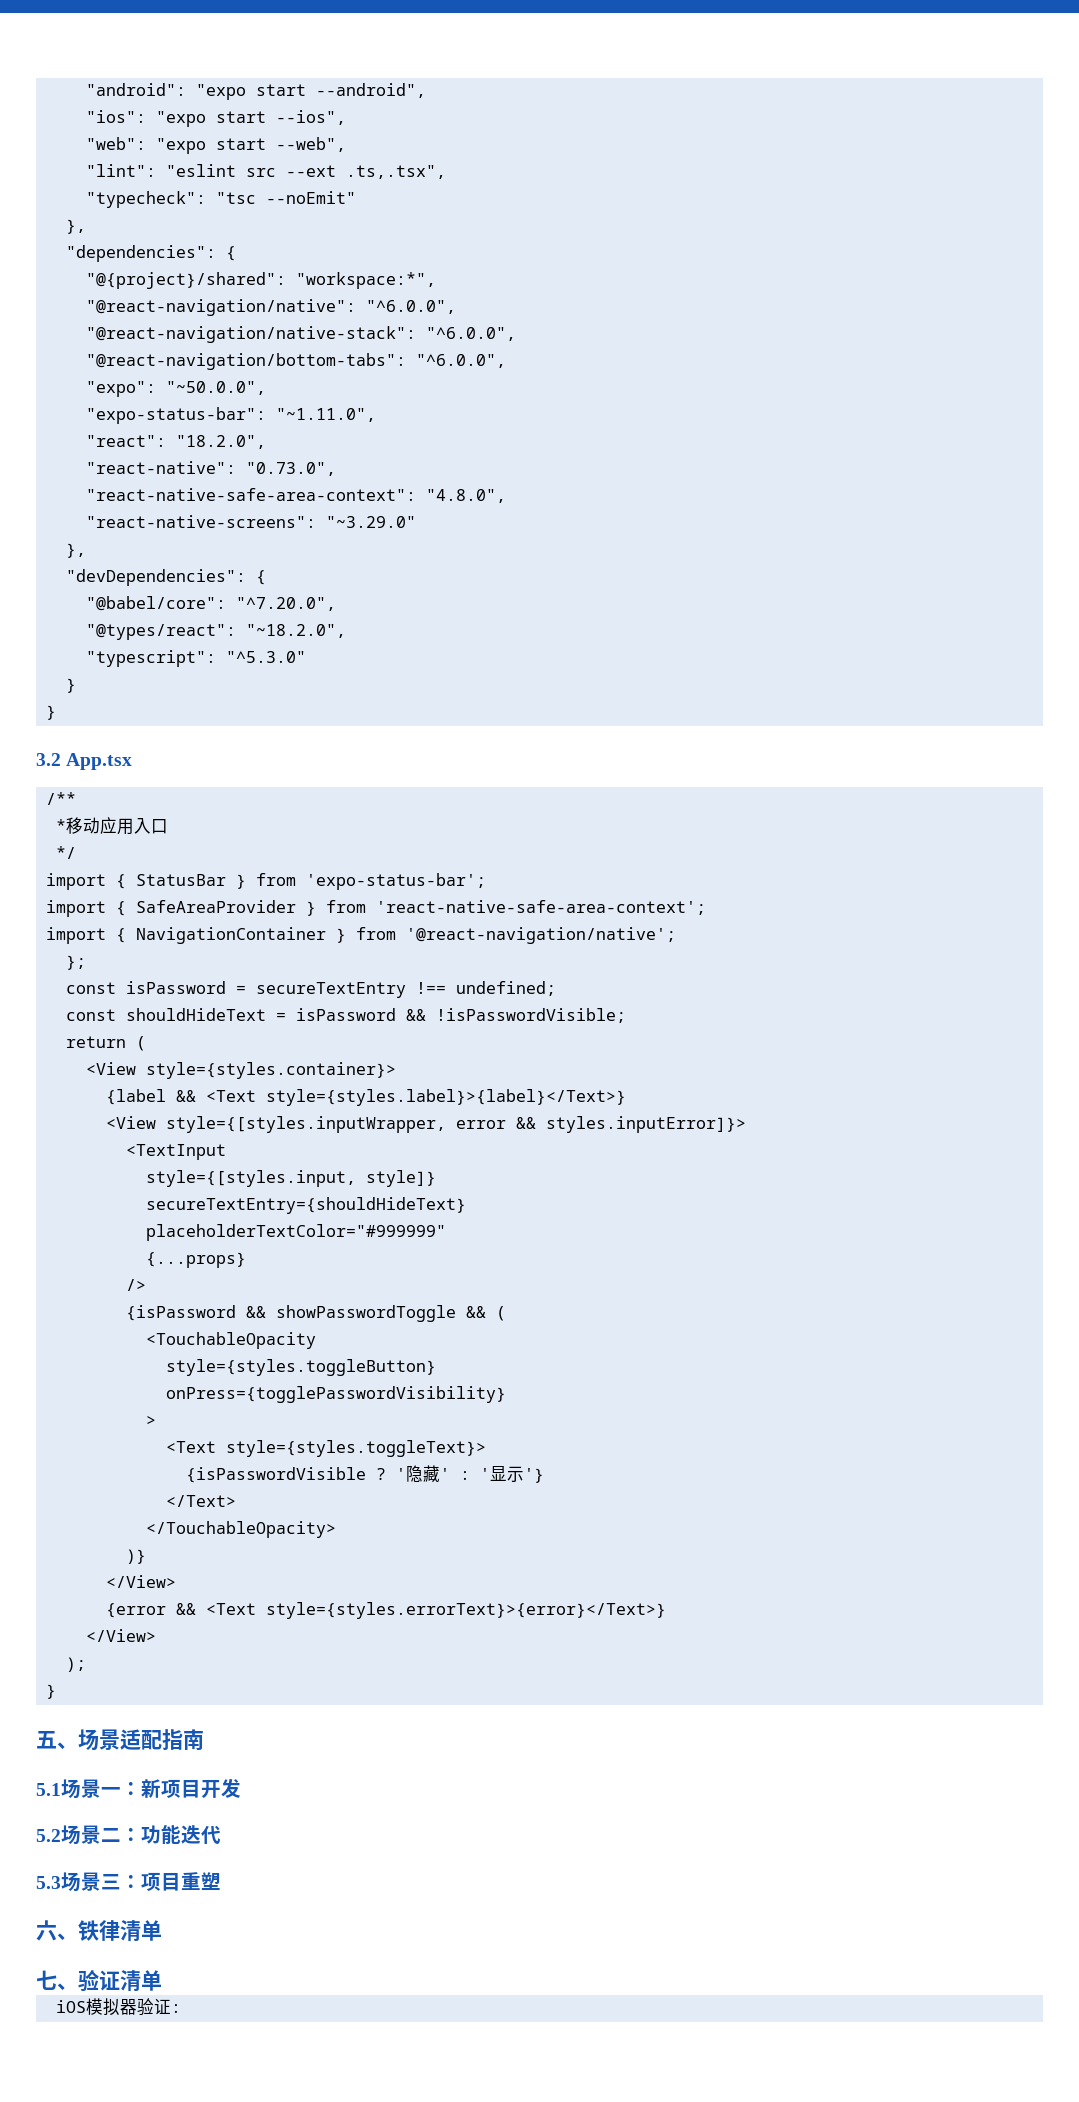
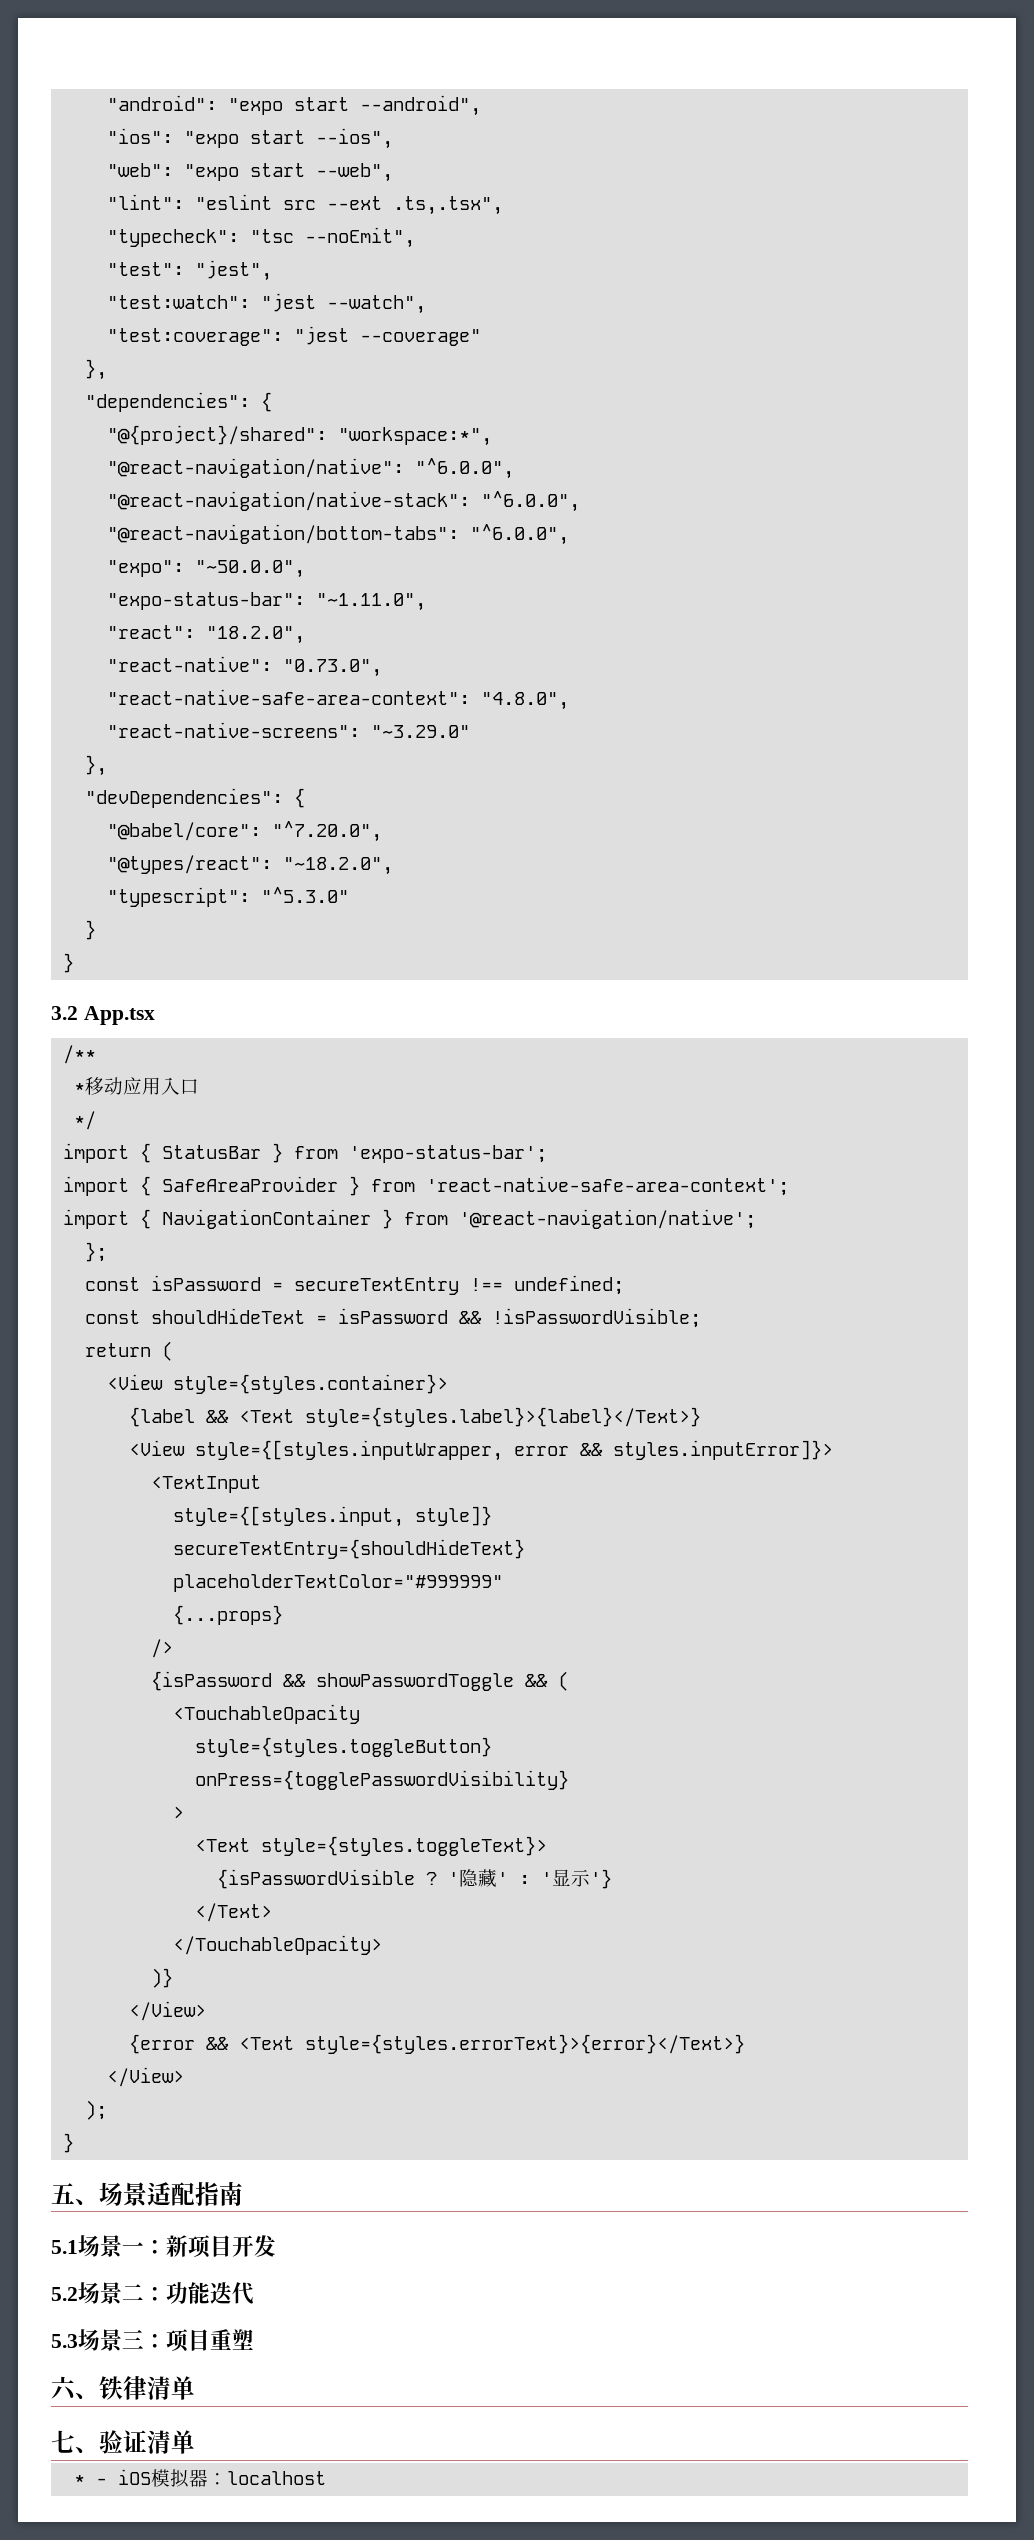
[266,191,357,204] --noEmit" -> [305,227,415,248] [107,260,272,281] [107,293,426,314] [107,326,481,346] --noEmit", // "test": "jest", // "test:watch": "jest --watch", // "test:coverage": "jest --coverage"
(162, 1980) none -> [74,2475,107,2485] * -
[137,1998,182,2015] 验证: -> [208,2471,326,2485] ：localhost

